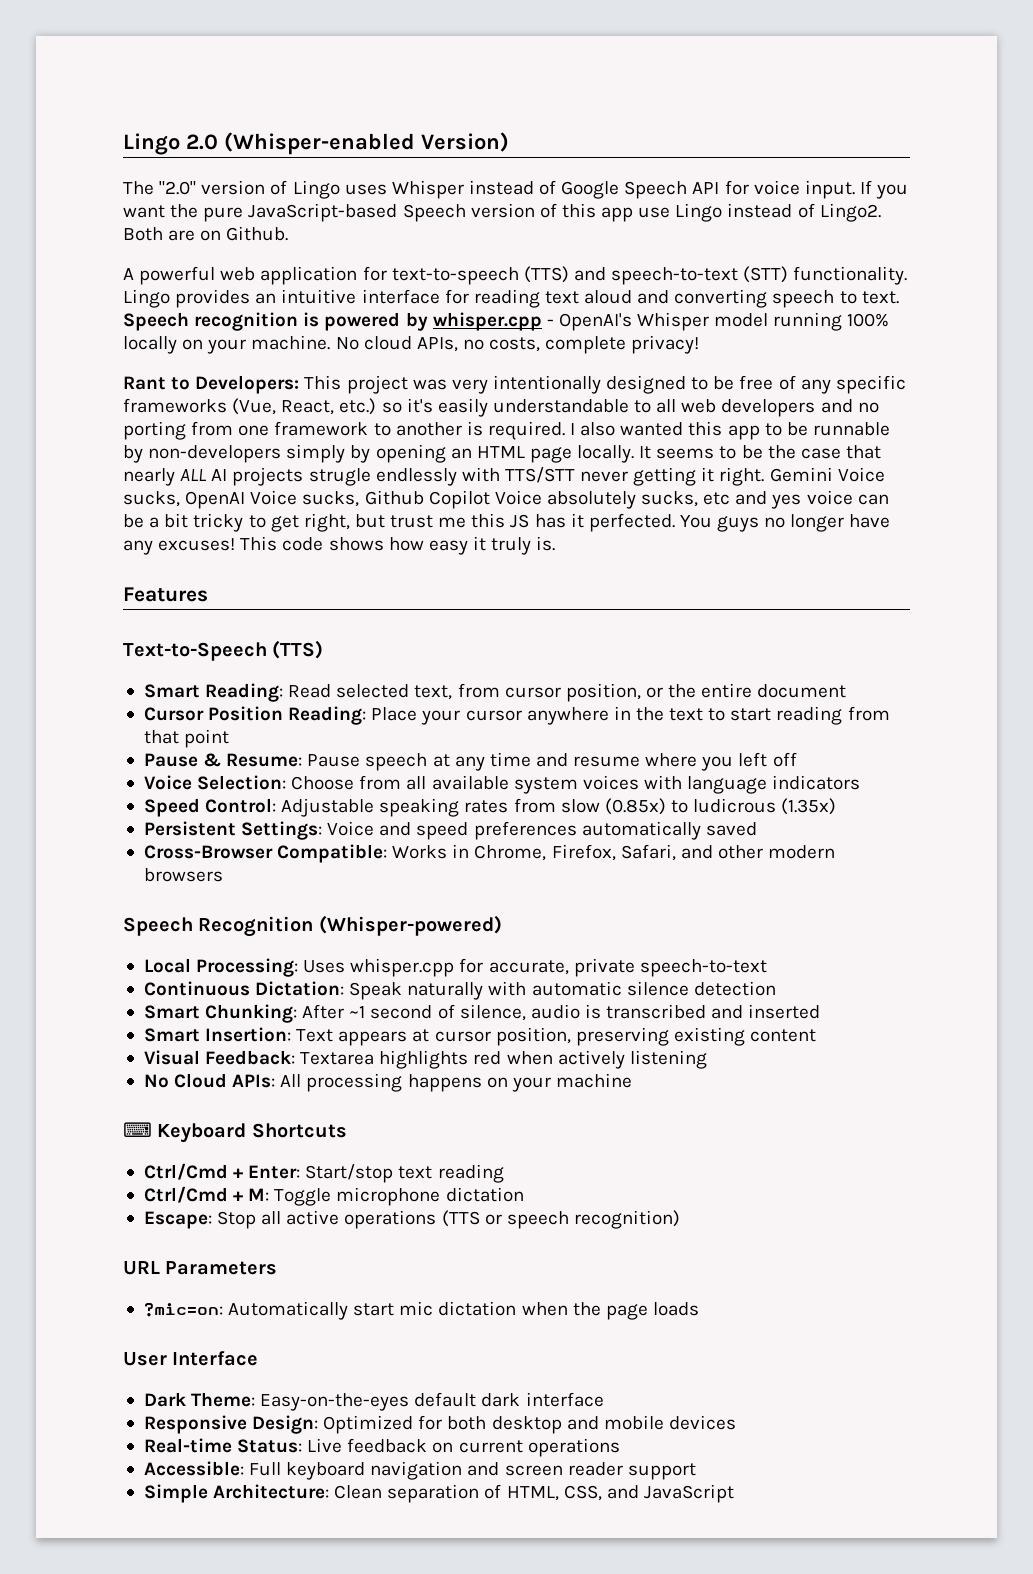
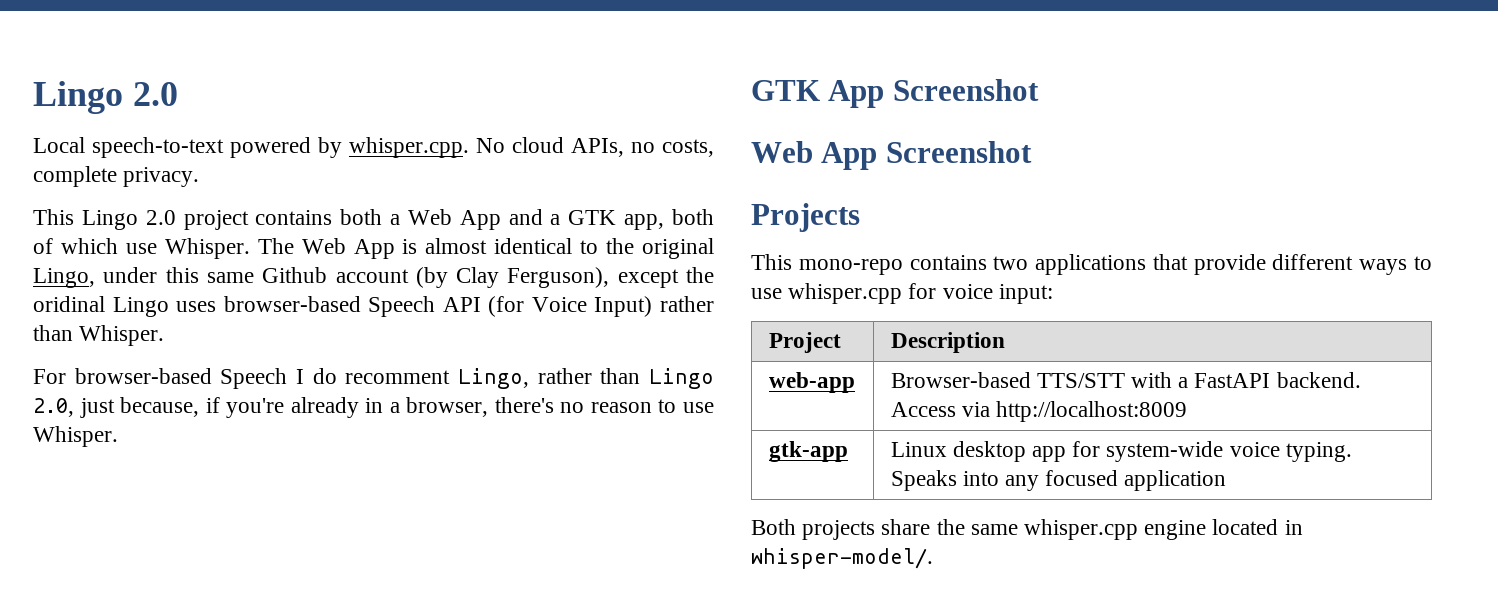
[123,132,509,155] [123,180,909,199] [123,203,881,222] [123,226,289,241] [123,266,908,285] [123,289,899,308] [123,312,890,331] [123,335,331,354] Lingo 2.0 (Whisper-enabled Version) // The "2.0" version of Lingo uses Whisper instead of Google Speech API for voice input. If you want the pure JavaScript-based Speech version of this app use Lingo instead of Lingo2. Both are on Github. // A powerful web application for text-to-speech (TTS) and speech-to-text (STT) functionality. Lingo provides an intuitive interface for reading text aloud and converting speech to text. Speech recognition is powered by whisper.cpp - OpenAI's Whisper model running 100% locally on your machine. -> [33,81,178,114] [33,137,469,158] Lingo 2.0 // Local speech-to-text powered by whisper.cpp.
[631,335,700,354] [123,375,906,394] [123,398,879,417] [123,421,890,440] [123,444,881,463] [123,467,885,486] [123,490,889,509] [123,513,891,532] [123,536,556,555] [123,587,208,602] [123,640,324,661] [143,683,847,702] [143,706,890,725] [143,729,230,748] [143,752,797,771] [143,775,861,794] [143,798,837,817] [143,821,757,840] [143,844,836,863] [143,868,223,882] [123,915,502,937] [143,958,767,977] [143,981,776,1000] [143,1004,821,1023] [143,1027,817,1046] [143,1050,707,1069] [143,1073,632,1092] [123,1122,347,1143] [143,1163,504,1183] [143,1186,524,1206] [143,1210,680,1229] [123,1261,278,1275] [143,1301,699,1320] [123,1351,259,1366] [143,1392,604,1411] [143,1415,736,1434] [143,1438,620,1457] [143,1461,696,1480] [143,1484,734,1503] privacy! // Rant to Developers: This project was very intentionally designed to be free of any specific frameworks (Vue, React, etc.) so it's easily understandable to all web developers and no porting from one framework to another is required. I also wanted this app to be runnable by non-developers simply by opening an HTML page locally. It seems to be the case that nearly ALL AI projects strugle endlessly with TTS/STT never getting it right. Gemini Voice sucks, OpenAI Voice sucks, Github Copilot Voice absolutely sucks, etc and yes voice can be a bit tricky to get right, but trust me this JS has it perfected. You guys no longer have any excuses! This code shows how easy it truly is. // Features // Text-to-Speech (TTS) // Smart Reading: Read selected text, from cursor position, or the entire document // Cursor Position Reading: Place your cursor anywhere in the text to start reading from that point // Pause & Resume: Pause speech at any time and resume where you left off // Voice Selection: Choose from all available system voices with language indicators // Speed Control: Adjustable speaking rates from slow (0.85x) to ludicrous (1.35x) // Persistent Settings: Voice and speed preferences automatically saved // Cross-Browser Compatible: Works in Chrome, Firefox, Safari, and other modern browsers // Speech Recognition (Whisper-powered) // Local Processing: Uses whisper.cpp for accurate, private speech-to-text // Continuous Dictation: Speak naturally with automatic silence detection // Smart Chunking: After ~1 second of silence, audio is transcribed and inserted // Smart Insertion: Text appears at cursor position, preserving existing content // Visual Feedback: Textarea highlights red when actively listening // No Cloud APIs: All processing happens on your machine // ⌨ Keyboard Shortcuts // Ctrl/Cmd + Enter: Start/stop text reading // Ctrl/Cmd + M: Toggle microphone dictation // Escape: Stop all active operations (TTS or speech recognition) // URL Parameters // ?mic=on: Automatically start mic dictation when the page loads // User Interface // Dark Theme: Easy-on-the-eyes default dark interface // Responsive Design: Optimized for both desktop and mobile devices // Real-time Status: Live feedback on current operations // Accessible: Full keyboard navigation and screen reader support // Simple Architecture: Clean separation of HTML, CSS, and JavaScript -> [123,167,200,187] [33,209,714,230] [33,238,714,259] [33,267,714,288] [33,296,714,317] [33,325,165,346] [33,368,714,389] [33,397,715,418] [33,426,118,447] [751,79,1039,108] [751,141,1032,170] [751,203,860,232] [751,254,1432,275] [751,283,1053,304] [768,332,841,353] [890,332,1005,353] [768,372,855,393] [890,372,1361,388] [890,401,1188,422] [768,441,848,462] [890,441,1352,462] [890,470,1227,491] [751,519,1303,540] [751,548,933,569] privacy. // This Lingo 2.0 project contains both a Web App and a GTK app, both of which use Whisper. The Web App is almost identical to the original Lingo, under this same Github account (by Clay Ferguson), except the oridinal Lingo uses browser-based Speech API (for Voice Input) rather than Whisper. // For browser-based Speech I do recomment Lingo, rather than Lingo 2.0, just because, if you're already in a browser, there's no reason to use Whisper. // GTK App Screenshot // Web App Screenshot // Projects // This mono-repo contains two applications that provide different ways to use whisper.cpp for voice input: // Project | Description // web-app | Browser-based TTS/STT with a FastAPI backend. Access via http://localhost:8009 // gtk-app | Linux desktop app for system-wide voice typing. Speaks into any focused application // Both projects share the same whisper.cpp engine located in whisper-model/.

